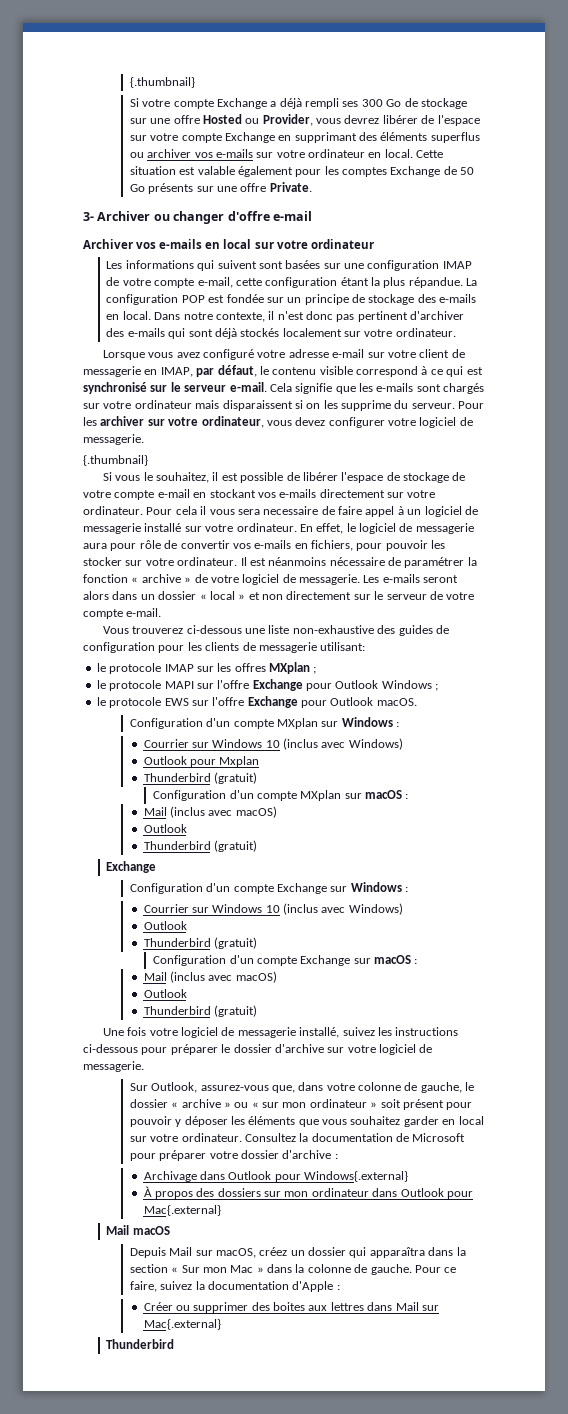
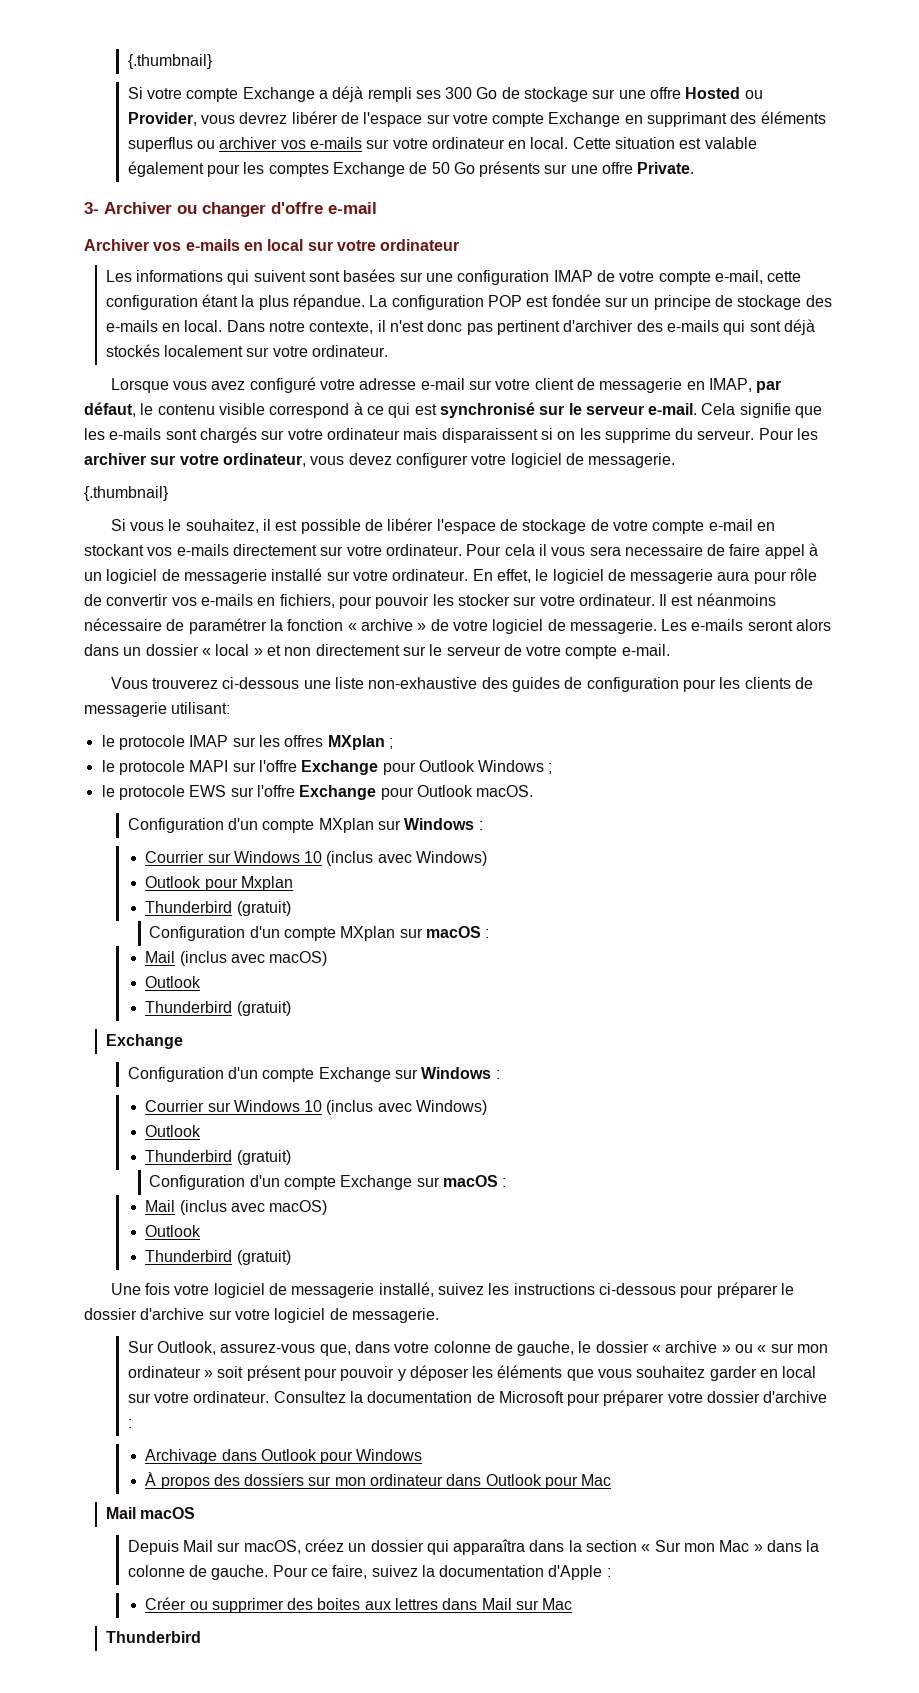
[303,1171,408,1182] Windows{.external} -> [356,1449,423,1461] Windows
[143,1205,221,1216] Mac{.external} -> [581,1474,612,1486] Mac
[143,1319,221,1330] Mac{.external} -> [542,1598,573,1610] Mac

